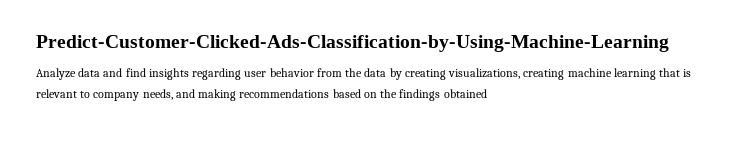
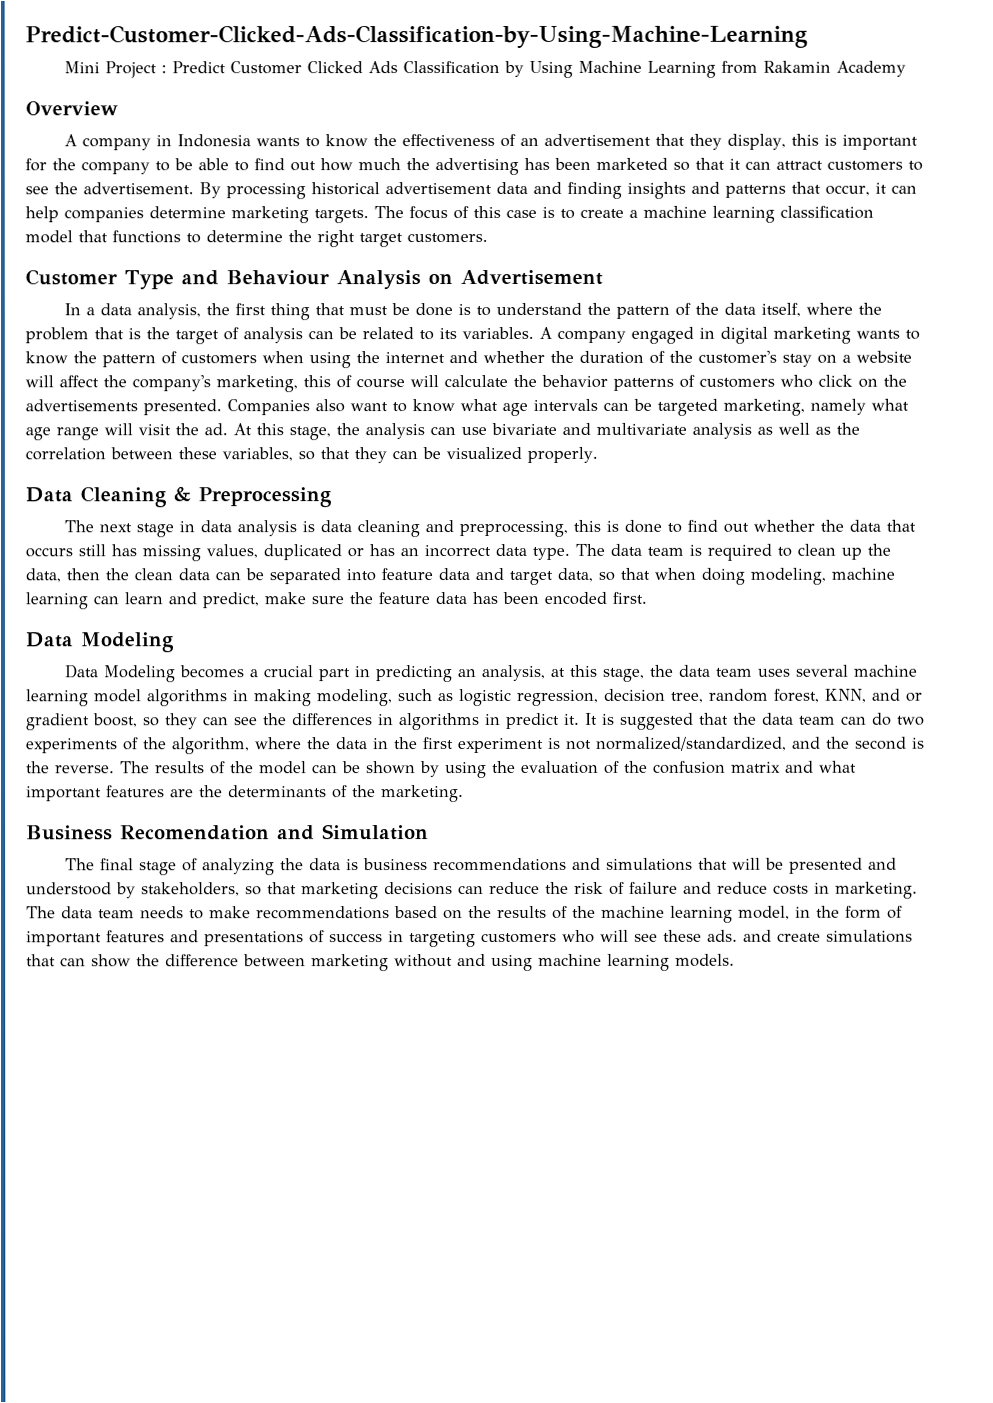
[36,68,692,80] [36,89,487,101] Analyze data and find insights regarding user behavior from the data by creating visualizations, creating machine learning that is relevant to company needs, and making recommendations based on the findings obtained -> [63,60,906,79] [25,101,118,116] [63,133,918,151] [25,157,923,176] [25,181,917,200] [25,205,874,224] [25,230,488,248] [25,269,603,290] [63,302,882,321] [25,326,920,345] [25,350,912,369] [25,374,907,393] [25,398,909,416] [25,422,860,441] [25,446,598,464] [25,486,332,508] [63,519,916,538] [25,543,891,562] [25,567,895,585] [25,591,647,610] [25,632,174,653] [63,664,917,683] [25,688,923,707] [26,712,925,731] [26,736,925,755] [26,760,857,779] [26,785,464,803] [26,824,429,841] [64,857,897,876] [26,881,918,900] [26,905,903,923] [26,929,913,948] [26,953,735,972] Mini Project : Predict Customer Clicked Ads Classification by Using Machine Learning from Rakamin Academy // Overview // A company in Indonesia wants to know the effectiveness of an advertisement that they display, this is important for the company to be able to find out how much the advertising has been marketed so that it can attract customers to see the advertisement. By processing historical advertisement data and finding insights and patterns that occur, it can help companies determine marketing targets. The focus of this case is to create a machine learning classification model that functions to determine the right target customers. // Customer Type and Behaviour Analysis on Advertisement // In a data analysis, the first thing that must be done is to understand the pattern of the data itself, where the problem that is the target of analysis can be related to its variables. A company engaged in digital marketing wants to know the pattern of customers when using the internet and whether the duration of the customer's stay on a website will affect the company's marketing, this of course will calculate the behavior patterns of customers who click on the advertisements presented. Companies also want to know what age intervals can be targeted marketing, namely what age range will visit the ad. At this stage, the analysis can use bivariate and multivariate analysis as well as the correlation between these variables, so that they can be visualized properly. // Data Cleaning & Preprocessing // The next stage in data analysis is data cleaning and preprocessing, this is done to find out whether the data that occurs still has missing values, duplicated or has an incorrect data type. The data team is required to clean up the data, then the clean data can be separated into feature data and target data, so that when doing modeling, machine learning can learn and predict, make sure the feature data has been encoded first. // Data Modeling // Data Modeling becomes a crucial part in predicting an analysis, at this stage, the data team uses several machine learning model algorithms in making modeling, such as logistic regression, decision tree, random forest, KNN, and or gradient boost, so they can see the differences in algorithms in predict it. It is suggested that the data team can do two experiments of the algorithm, where the data in the first experiment is not normalized/standardized, and the second is the reverse. The results of the model can be shown by using the evaluation of the confusion matrix and what important features are the determinants of the marketing. // Business Recomendation and Simulation // The final stage of analyzing the data is business recommendations and simulations that will be presented and understood by stakeholders, so that marketing decisions can reduce the risk of failure and reduce costs in marketing. The data team needs to make recommendations based on the results of the machine learning model, in the form of important features and presentations of success in targeting customers who will see these ads. and create simulations that can show the difference between marketing without and using machine learning models.

